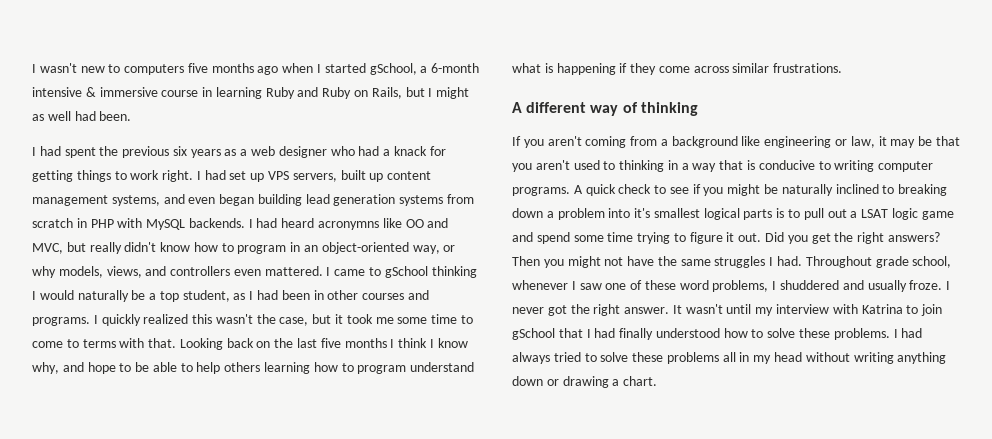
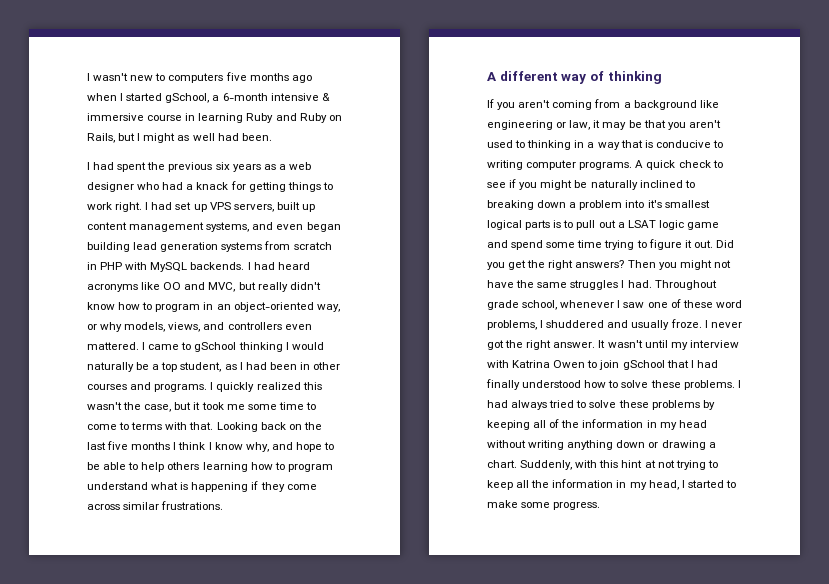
[318,221,380,230] acronymns -> [87,284,138,292] acronyms
(903, 309) none -> [553,360,586,368] Owen
[722,352,736,362] all -> [702,400,715,410] [487,419,644,430] by keeping all of the information
(658, 381) none -> [520,460,718,470] [487,479,736,490] [487,500,601,510] Suddenly, with this hint at not trying to keep all the information in my head, I started to make some progress.

